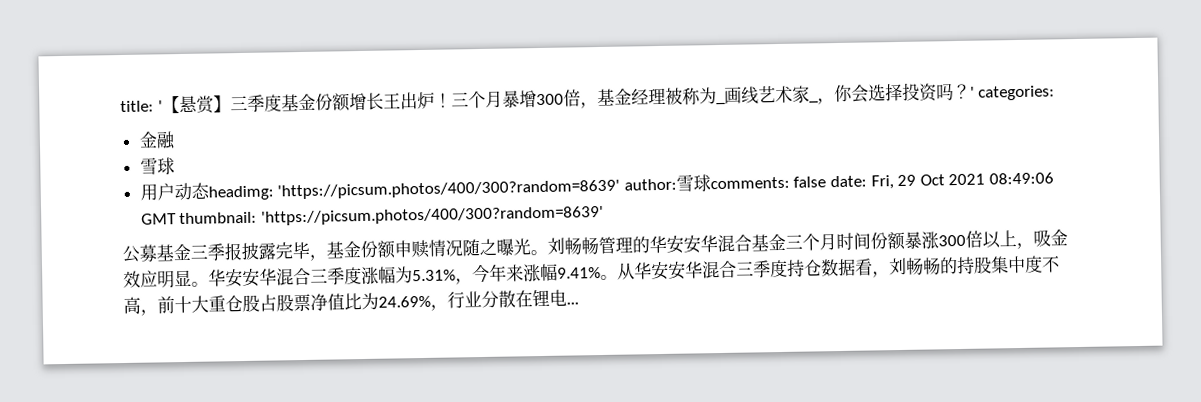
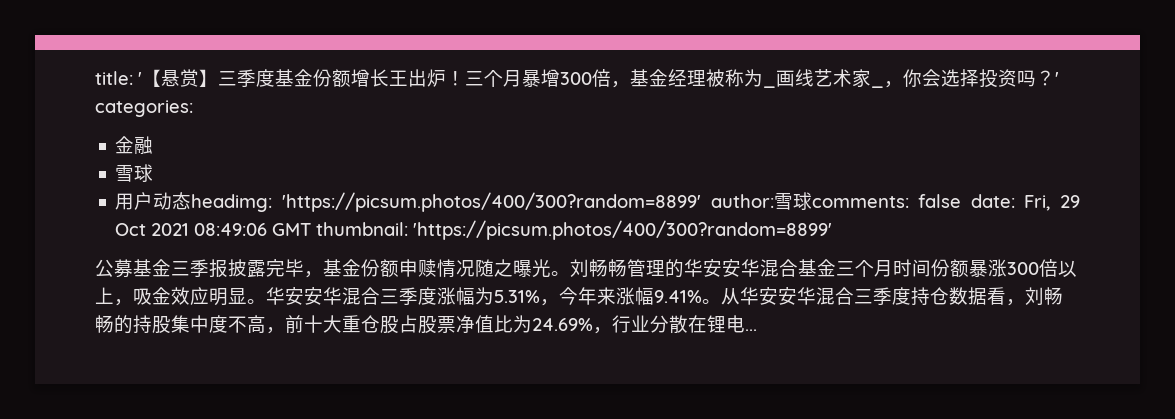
[277,179,621,200] 'https://picsum.photos/400/300?random=8639' -> [281,192,701,212] 'https://picsum.photos/400/300?random=8899'
[260,205,604,226] 'https://picsum.photos/400/300?random=8639' -> [413,220,833,240] 'https://picsum.photos/400/300?random=8899'

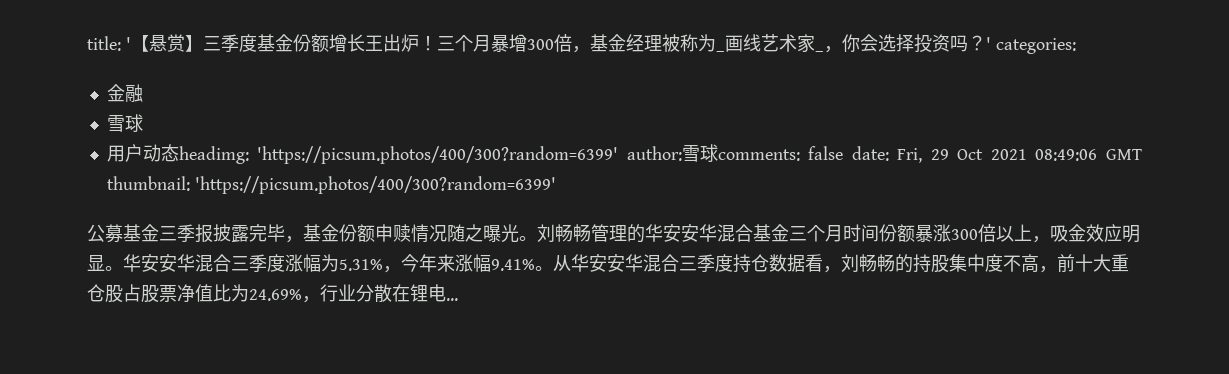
[281,192,701,212] 'https://picsum.photos/400/300?random=8899' -> [257,146,619,164] 'https://picsum.photos/400/300?random=6399'
[413,220,833,240] 'https://picsum.photos/400/300?random=8899' -> [194,176,556,194] 'https://picsum.photos/400/300?random=6399'

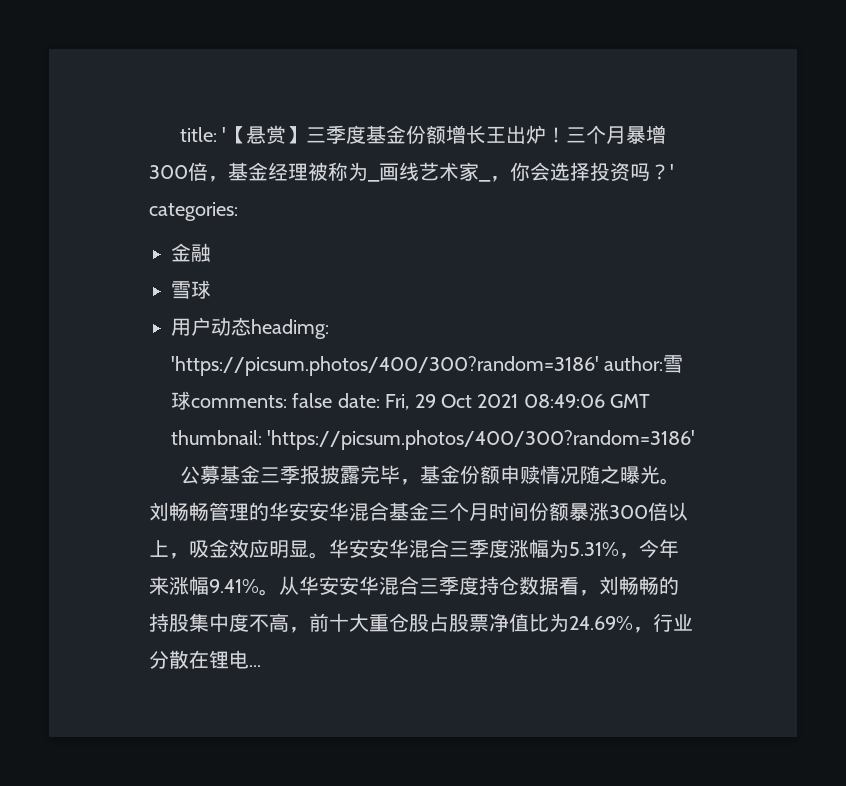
[257,146,619,164] 'https://picsum.photos/400/300?random=6399' -> [171,356,599,376] 'https://picsum.photos/400/300?random=3186'
[194,176,556,194] 'https://picsum.photos/400/300?random=6399' -> [267,430,696,450] 'https://picsum.photos/400/300?random=3186'

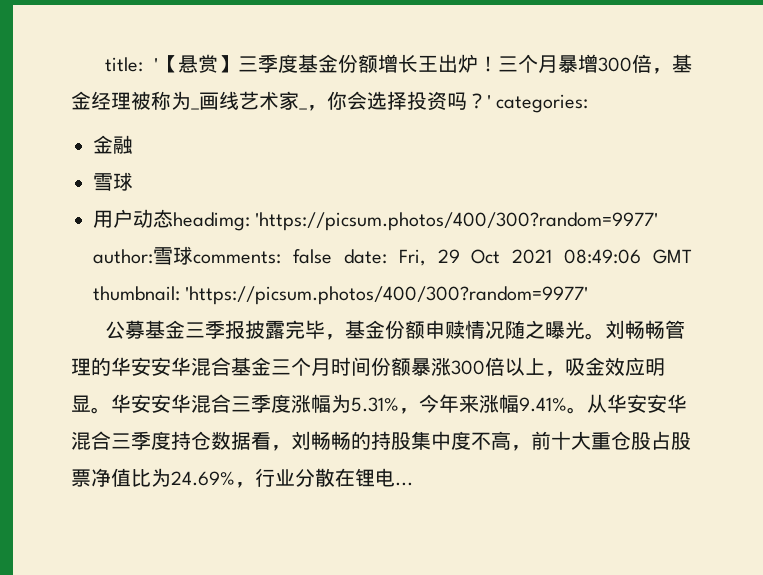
[171,356,599,376] 'https://picsum.photos/400/300?random=3186' -> [255,212,659,231] 'https://picsum.photos/400/300?random=9977'
[267,430,696,450] 'https://picsum.photos/400/300?random=3186' -> [185,286,589,305] 'https://picsum.photos/400/300?random=9977'

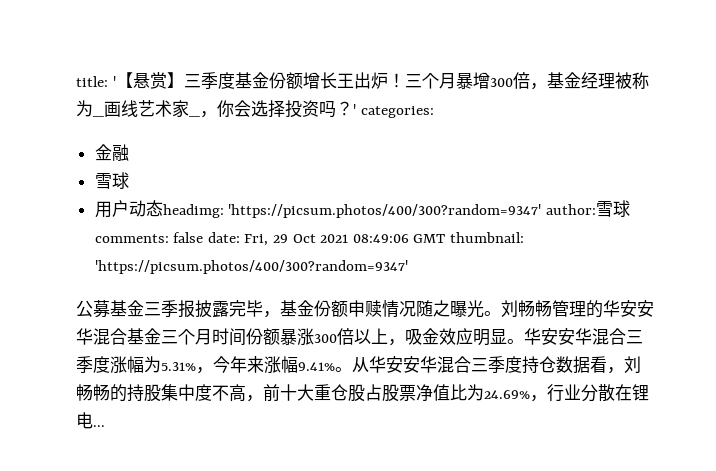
[255,212,659,231] 'https://picsum.photos/400/300?random=9977' -> [228,204,542,218] 'https://picsum.photos/400/300?random=9347'
[185,286,589,305] 'https://picsum.photos/400/300?random=9977' -> [94,260,408,274] 'https://picsum.photos/400/300?random=9347'

